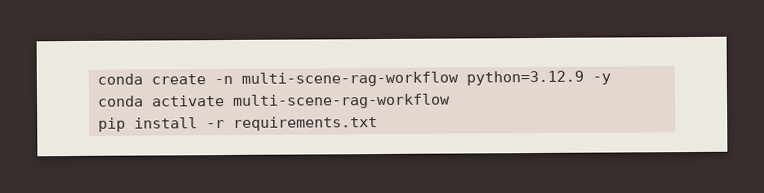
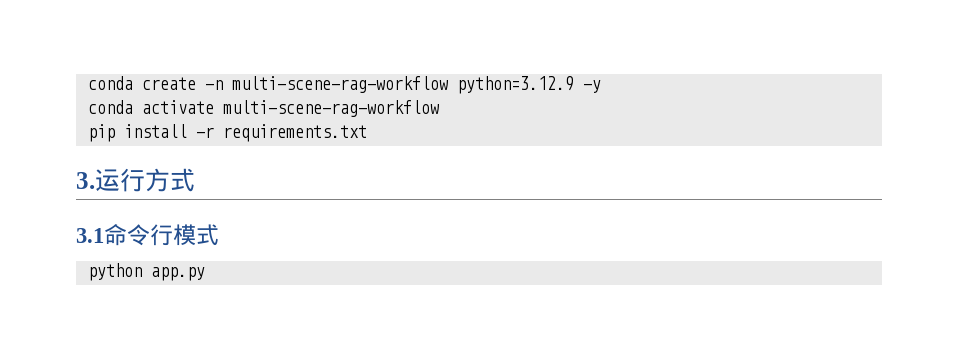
(378, 123) none -> [76,168,195,192] [76,224,219,246] [88,263,205,281] // 3.运行方式 // 3.1命令行模式 // python app.py

